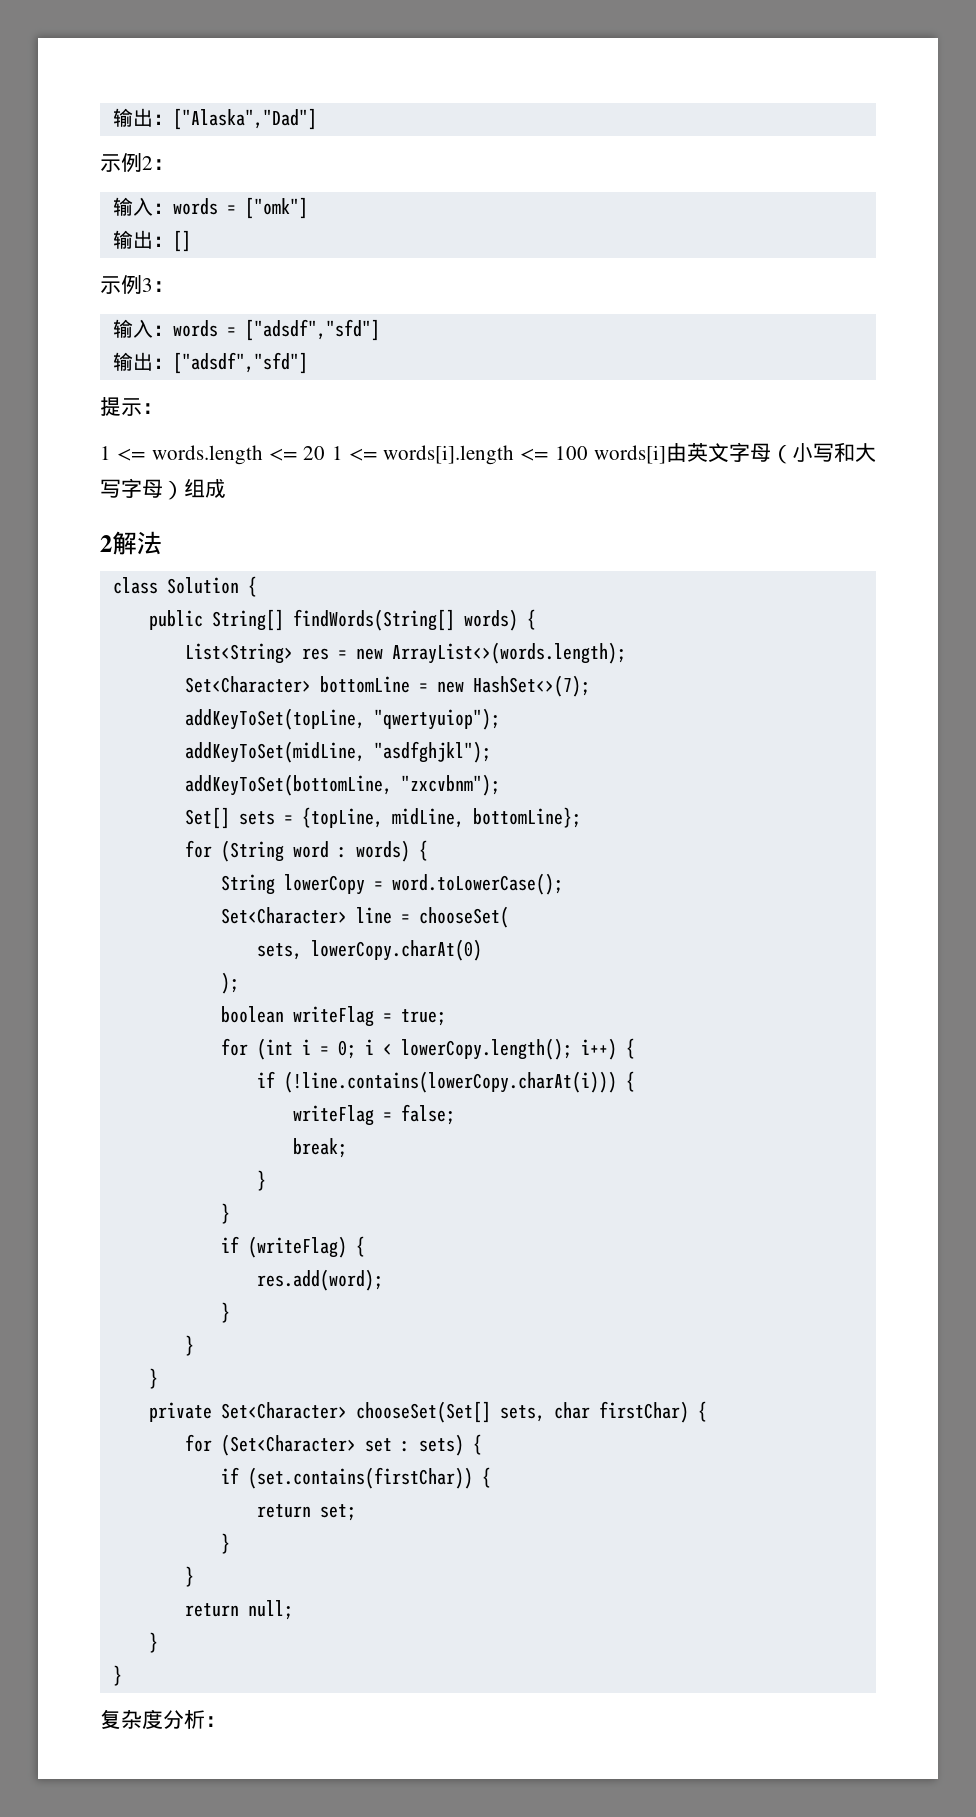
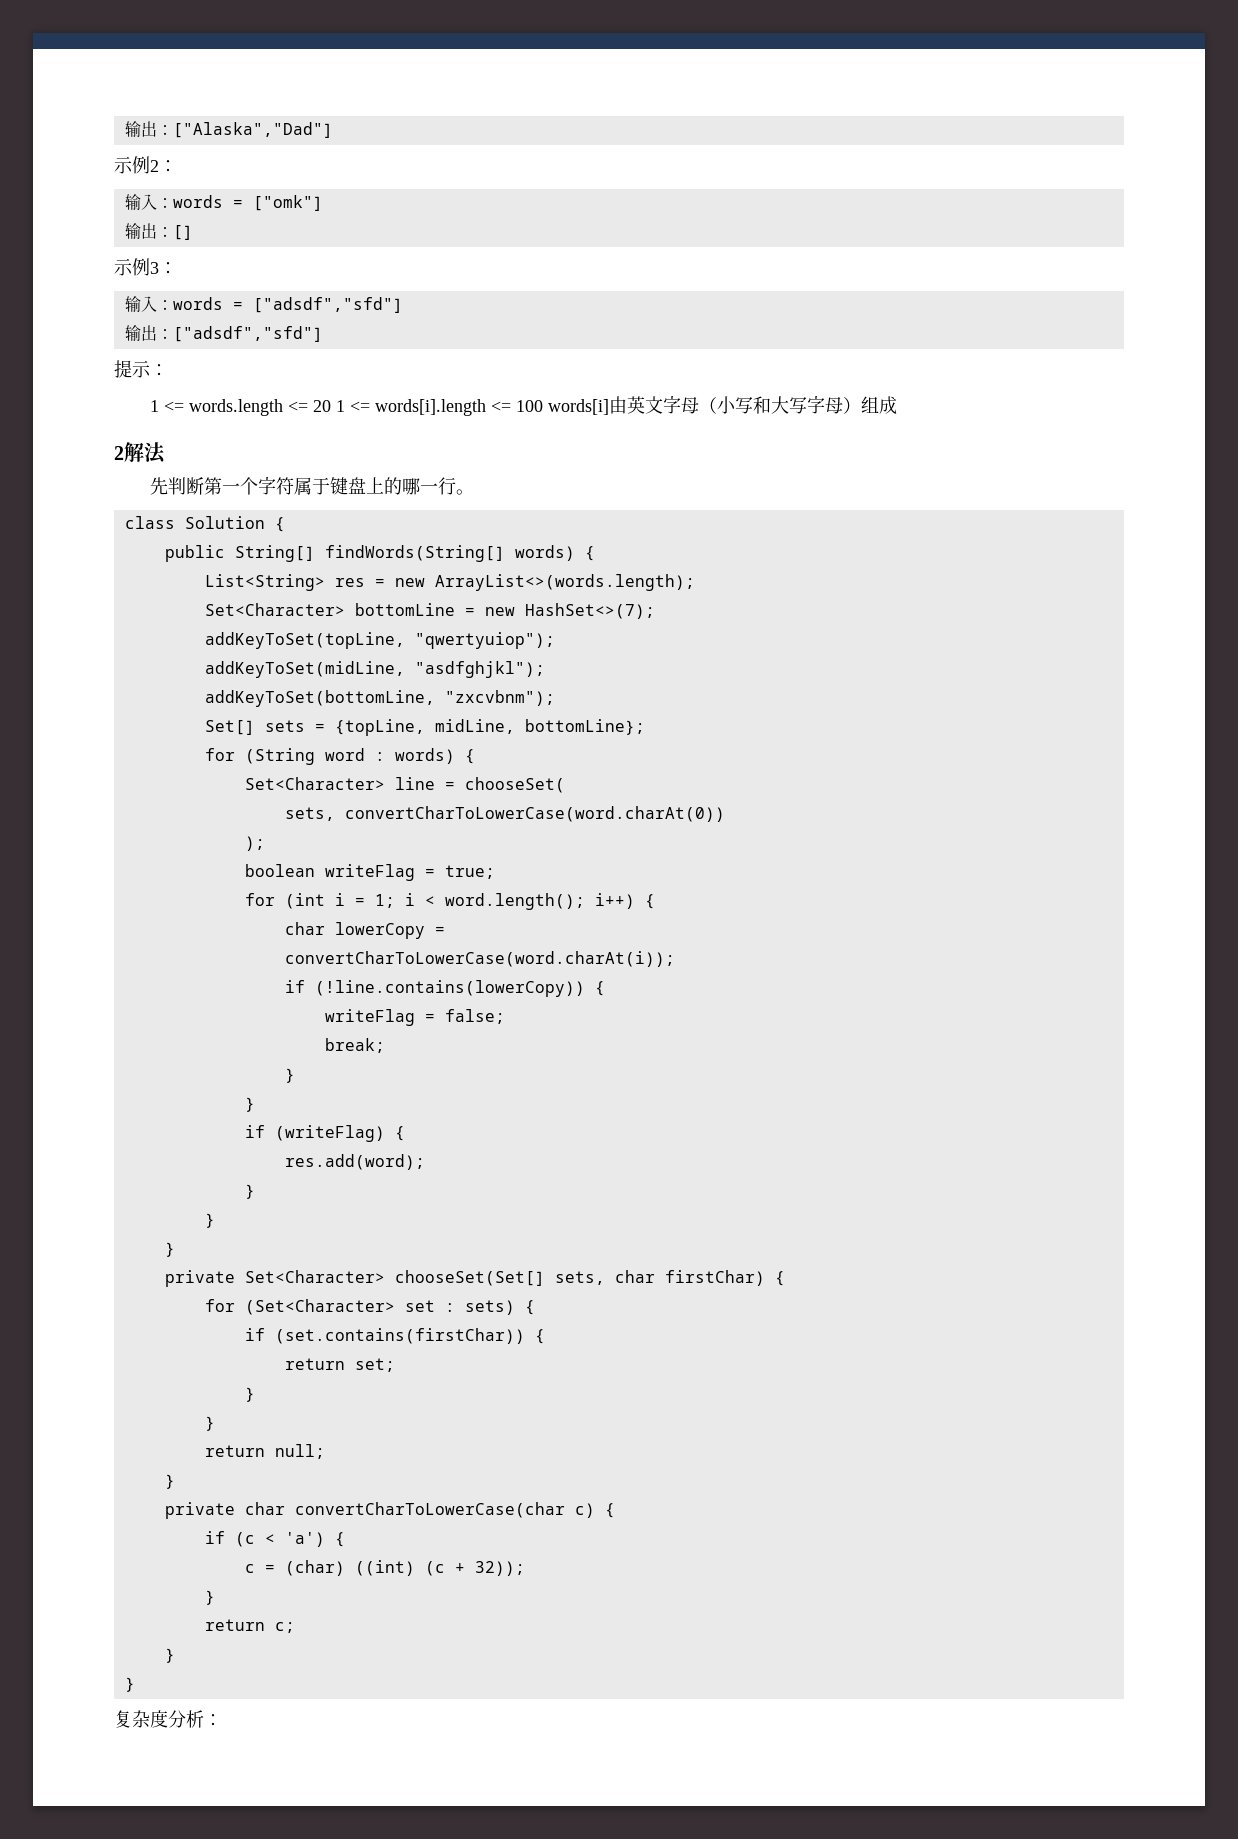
(162, 543) none -> [149,476,474,495] // 先判断第一个字符属于键盘上的哪一行。
[220,873,563,895] // String lowerCopy = word.toLowerCase(); -> (475, 756) none
[310,939,482,961] lowerCopy.charAt(0) -> [344,806,725,822] convertCharToLowerCase(word.charAt(0))
[337,1040,356,1059] 0; -> [374,894,395,908] 1;
[400,1038,572,1060] lowerCopy.length(); -> [444,893,585,910] word.length();
[256,1071,617,1093] // if (!line.contains(lowerCopy.charAt(i))) -> [284,922,445,939] [284,951,675,967] [284,980,585,997] // char lowerCopy = // convertCharToLowerCase(word.charAt(i)); // if (!line.contains(lowerCopy))
(158, 1642) none -> [164,1502,615,1519] [204,1531,345,1547] [244,1560,525,1576] [204,1590,215,1605] [204,1619,295,1633] [164,1648,175,1663] // private char convertCharToLowerCase(char c) { // if (c < 'a') { // c = (char) ((int) (c + 32)); // } // return c; // }

